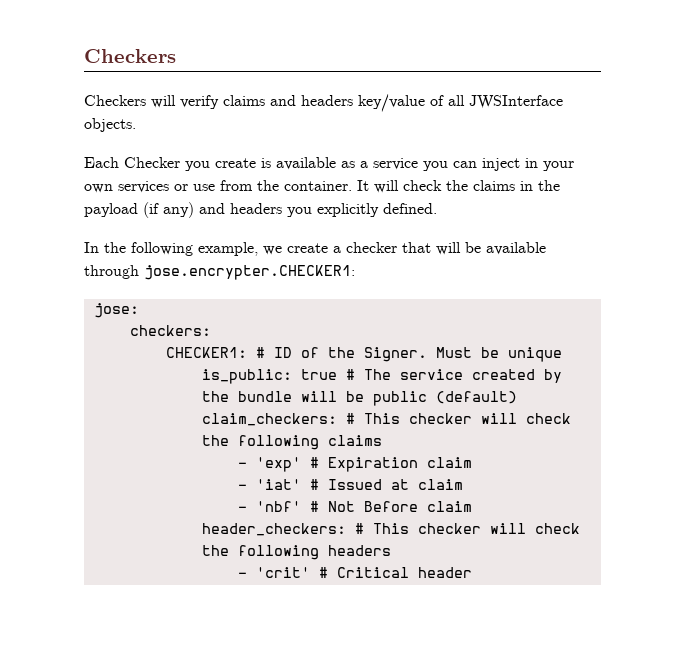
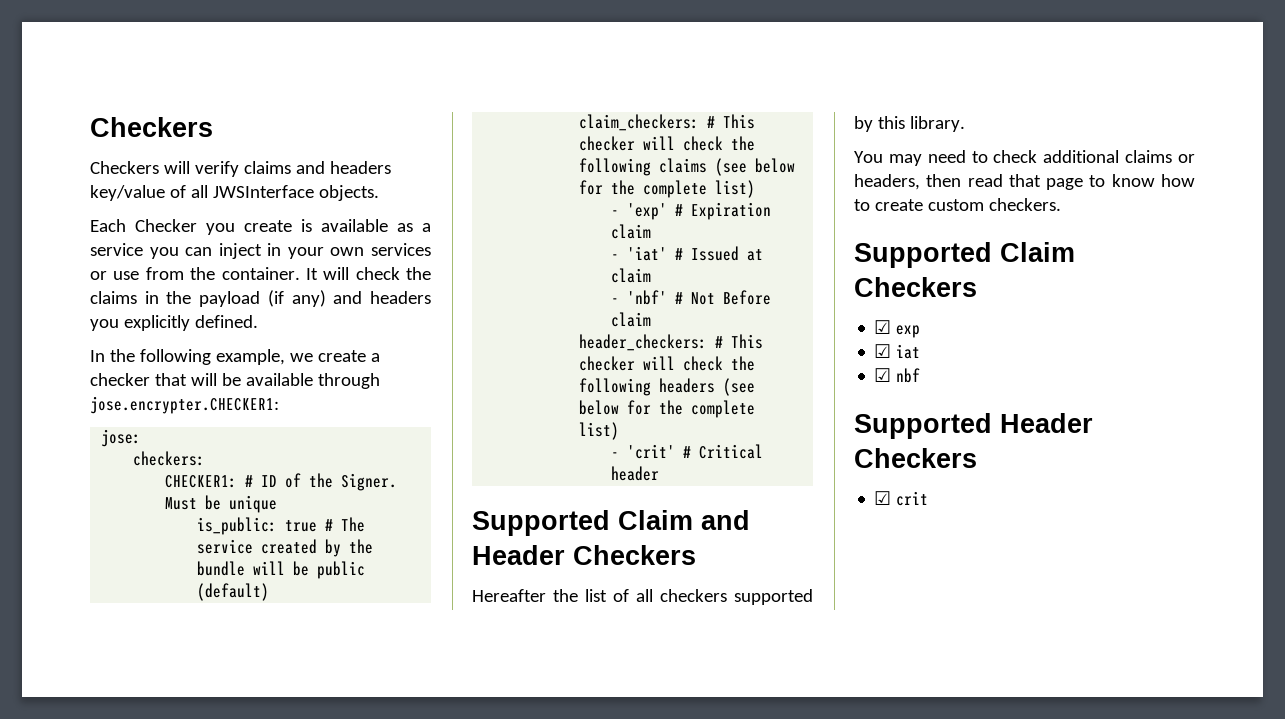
(382, 440) none -> [715,158,796,176] [579,180,756,198] (see below for the complete list)
(391, 550) none -> [723,378,756,396] [579,400,756,418] [579,422,620,440] (see below for the complete list)
(472, 572) none -> [472,510,750,536] [472,545,696,565] [472,589,813,605] [854,116,965,132] [854,150,1195,166] [854,174,1195,190] [854,198,1061,211] [854,242,1075,268] [854,277,977,297] [874,320,921,338] [874,344,921,359] [874,368,921,383] [854,413,1093,439] [854,448,977,468] [874,491,929,506] // Supported Claim and Header Checkers // Hereafter the list of all checkers supported by this library. // You may need to check additional claims or headers, then read that page to know how to create custom checkers. // Supported Claim Checkers // ☑ exp // ☑ iat // ☑ nbf // Supported Header Checkers // ☑ crit

